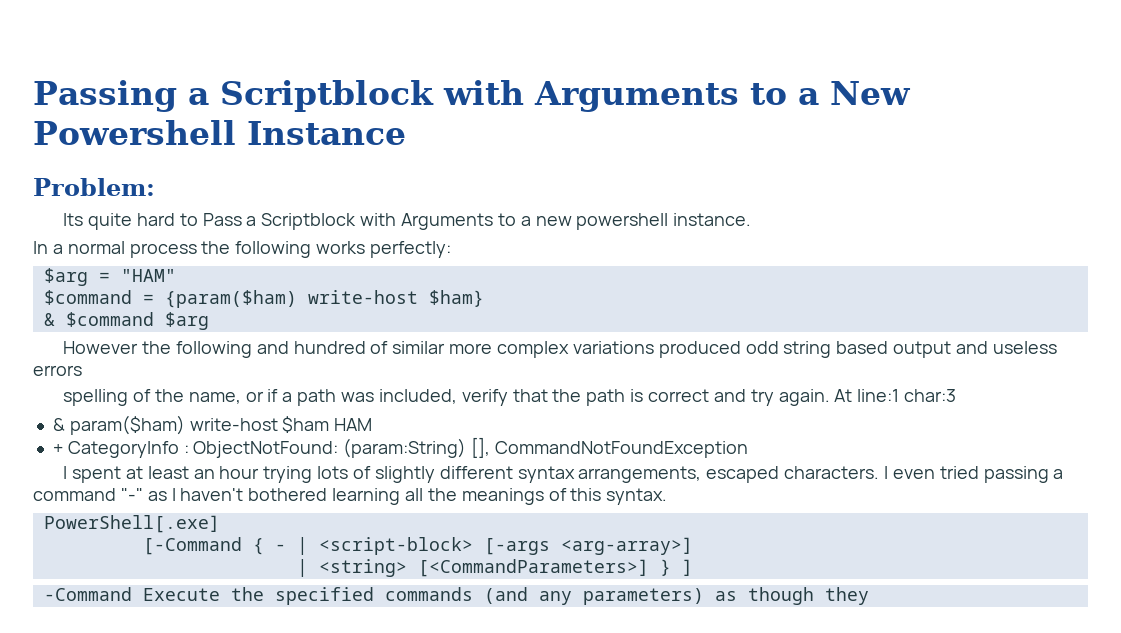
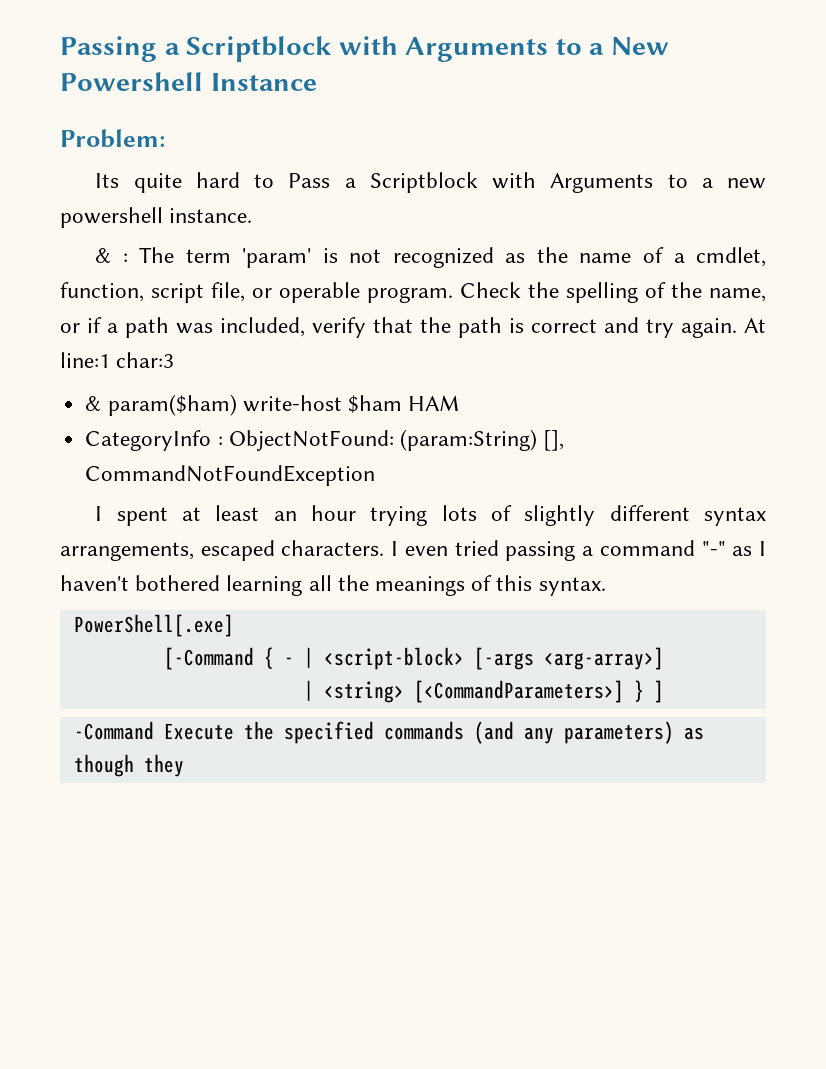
[33,241,452,258] [43,268,176,286] [43,290,484,308] [43,312,209,330] [63,341,1057,358] [33,365,82,376] In a normal process the following works perfectly: // $arg = "HAM" // $command = {param($ham) write-host $ham} // & $command $arg // However the following and hundred of similar more complex variations produced odd string based output and useless errors // -> [95,247,766,268] [60,282,559,303] & : The term 'param' is not recognized as the name of a cmdlet, function, script file, or operable program. Check the
[52,444,63,454] + -> (460, 403) none

